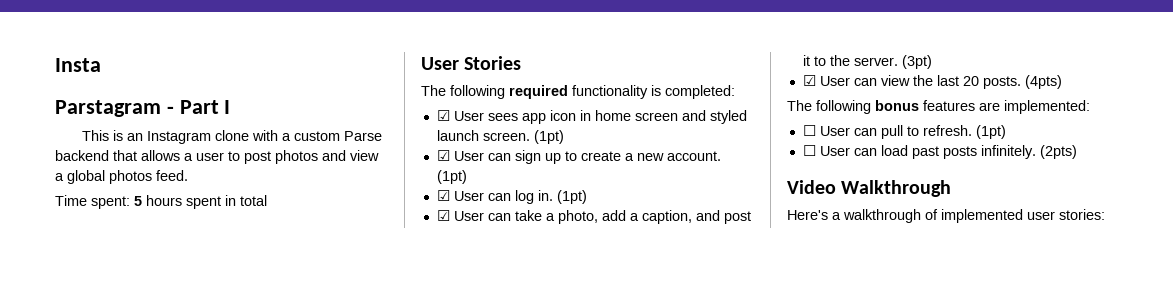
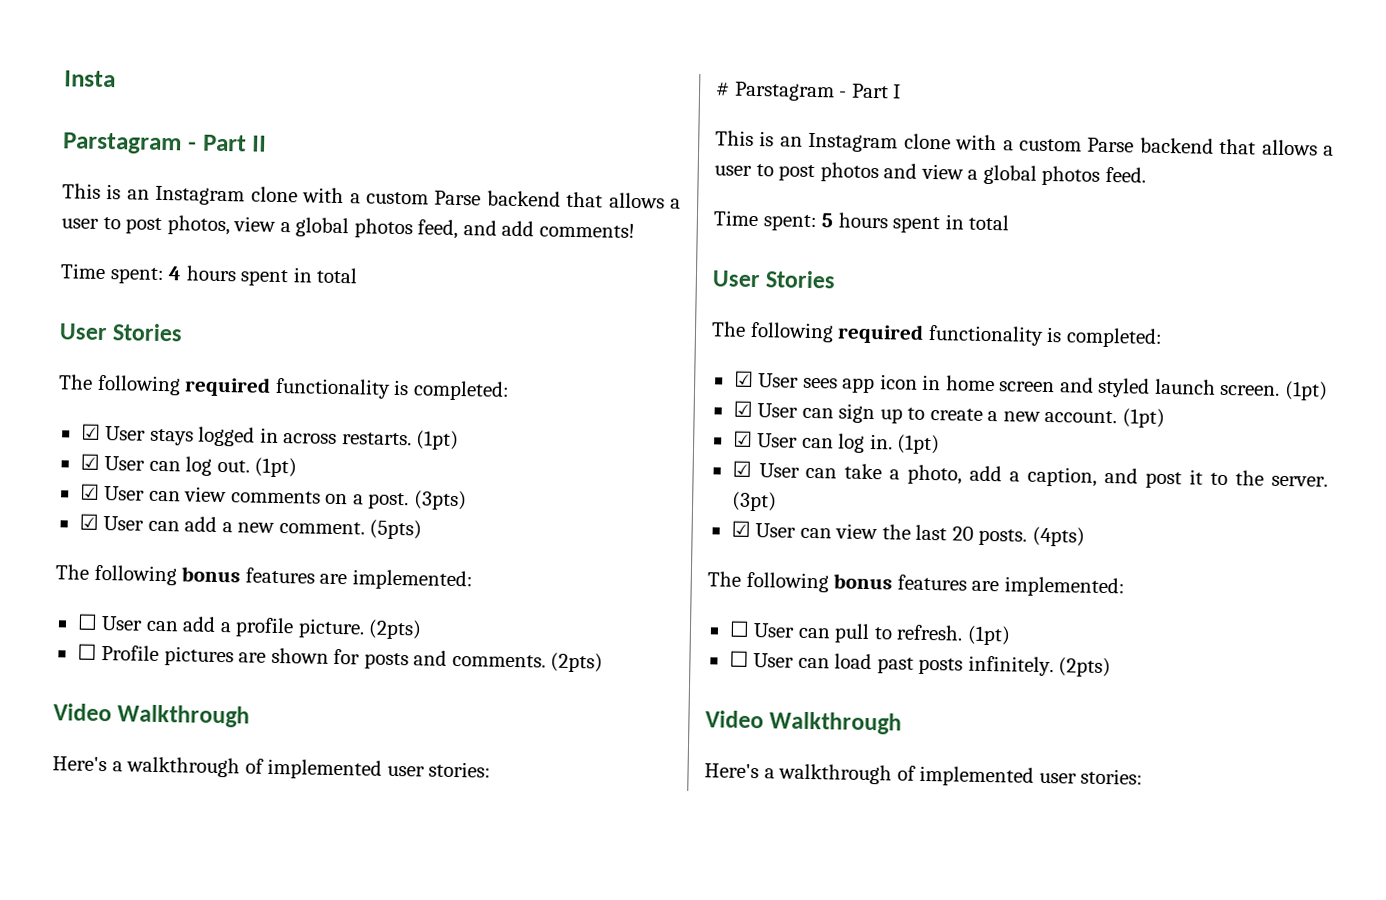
(219, 107) none -> [251,135,268,152] [62,183,681,209] [61,215,635,240] [60,263,359,287] [59,323,184,342] [58,374,510,401] [80,423,460,451] [79,453,298,478] [79,483,467,511] [78,513,423,540] [55,564,473,591] [76,613,423,640] [76,643,604,673] [53,703,251,728] [52,756,492,780] [716,81,889,102] II // This is an Instagram clone with a custom Parse backend that allows a user to post photos, view a global photos feed, and add comments! // Time spent: 4 hours spent in total // User Stories // The following required functionality is completed: // ☑ User stays logged in across restarts. (1pt) // ☑ User can log out. (1pt) // ☑ User can view comments on a post. (3pts) // ☑ User can add a new comment. (5pts) // The following bonus features are implemented: // ☐ User can add a profile picture. (2pts) // ☐ Profile pictures are shown for posts and comments. (2pts) // Video Walkthrough // Here's a walkthrough of implemented user stories: // # Parstagram - Part

